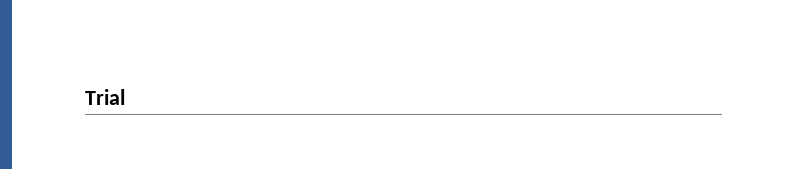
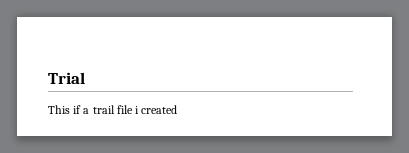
(125, 97) none -> [48,105,178,114] // This if a trail file i created

